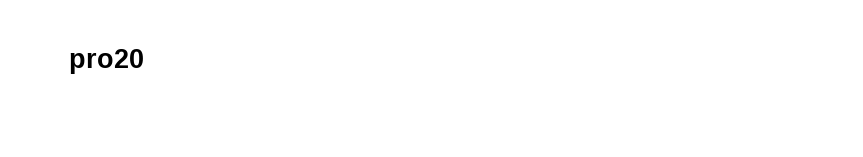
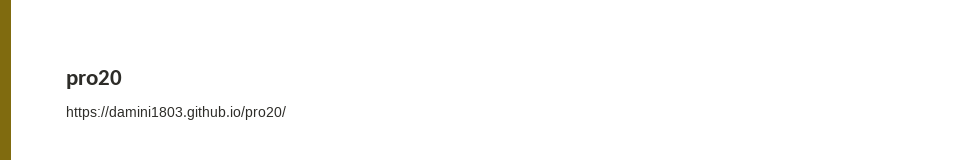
(144, 61) none -> [66,106,286,120] // https://damini1803.github.io/pro20/

